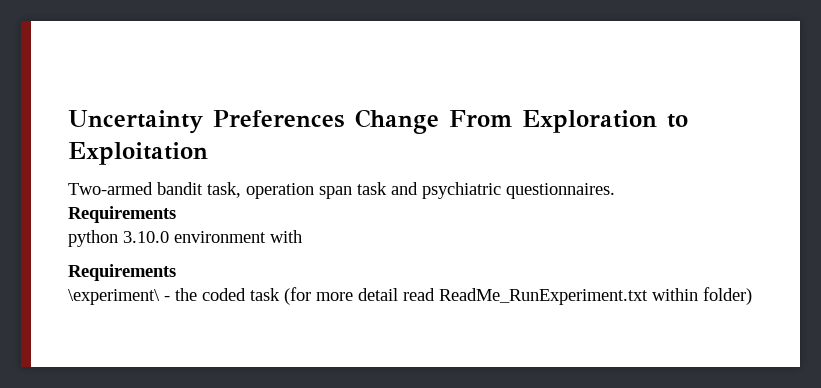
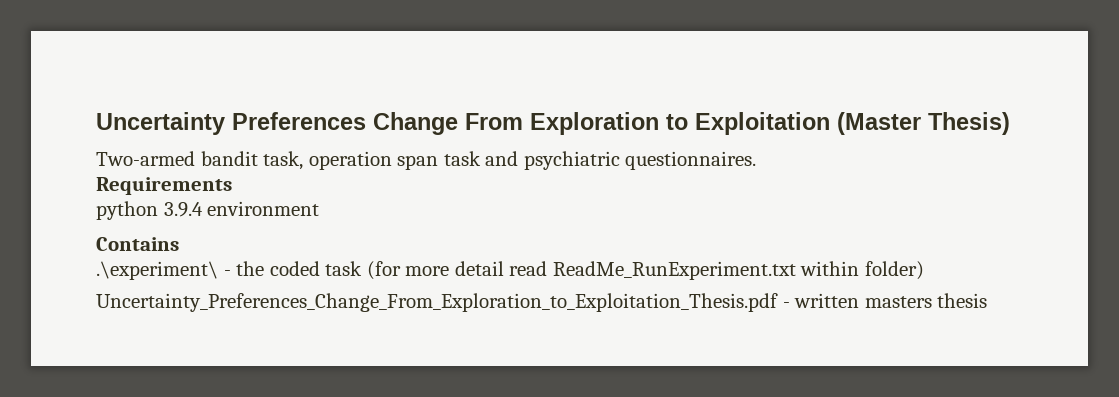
(208, 153) none -> [837,112,1010,135] (Master Thesis)
[123,231,169,243] 3.10.0 -> [163,202,203,217] 3.9.4
[270,230,302,243] [68,264,176,281] [68,289,160,305] with // Requirements // \experiment\ -> [96,237,179,251] [96,261,218,280] // Contains // .\experiment\
(752, 296) none -> [96,293,988,312] // Uncertainty_Preferences_Change_From_Exploration_to_Exploitation_Thesis.pdf - written masters thesis

